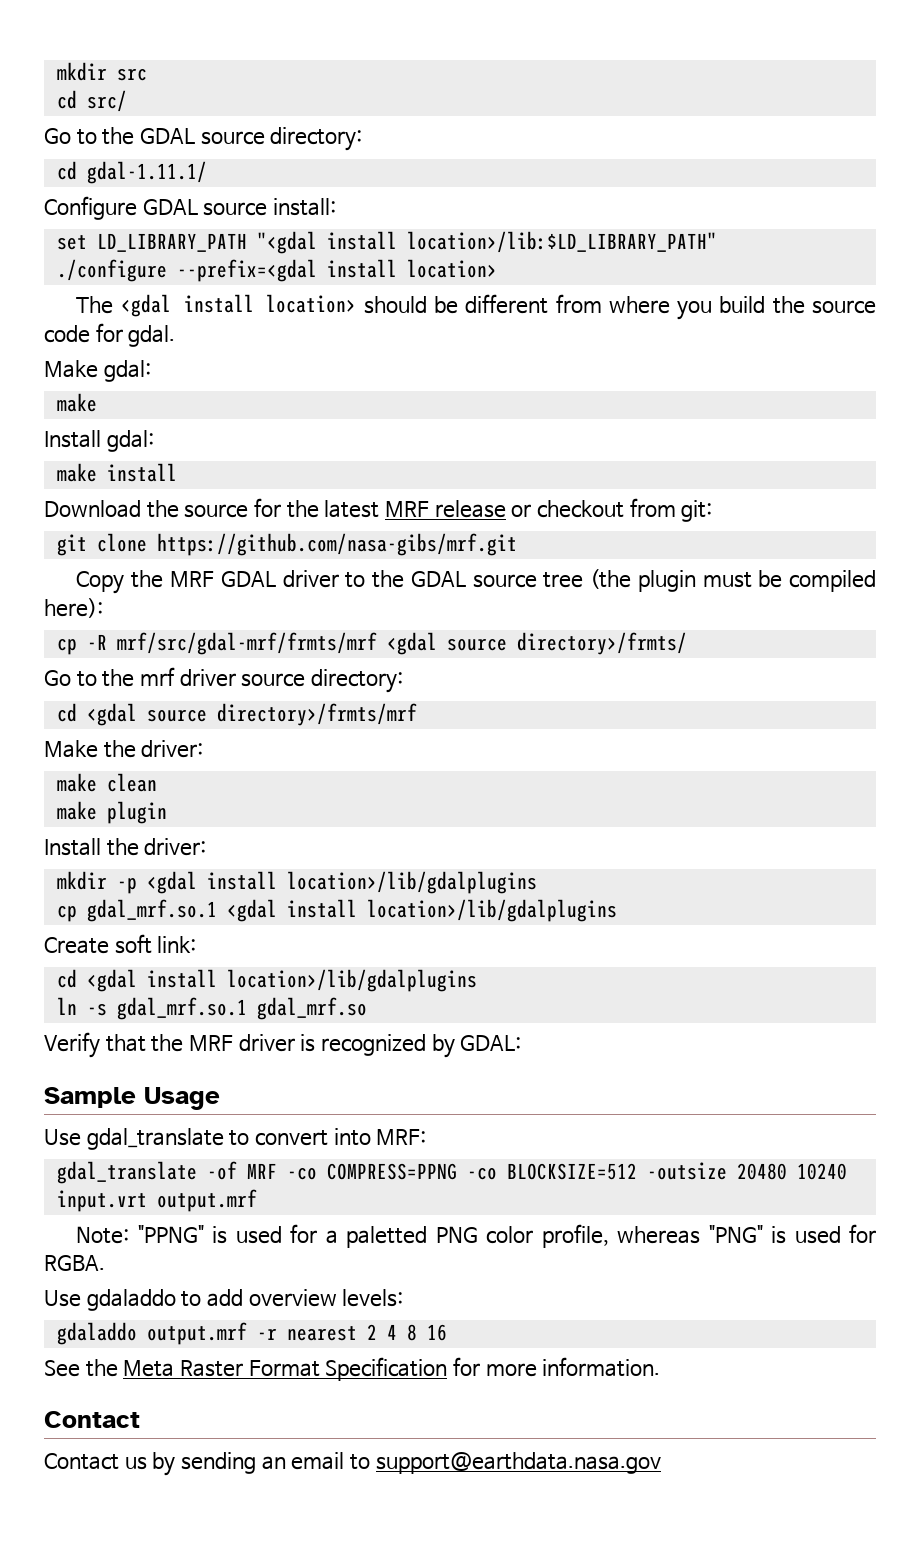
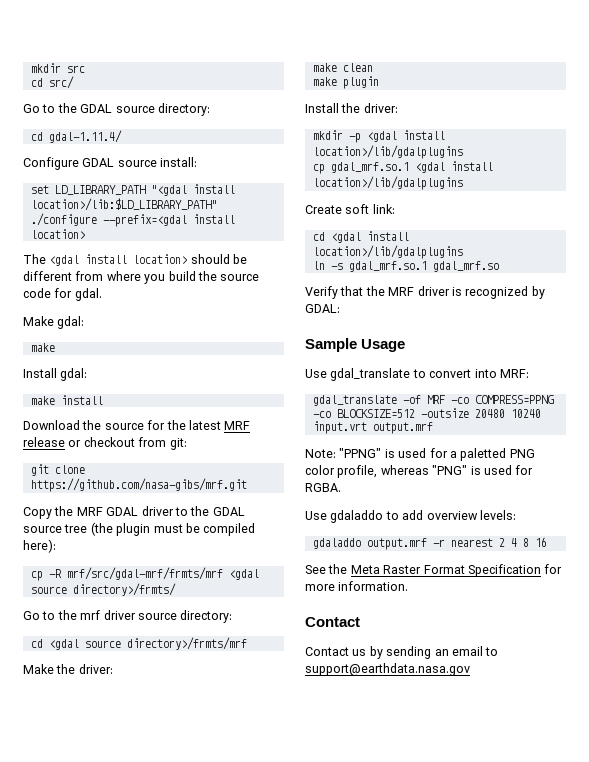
[86,161,207,184] gdal-1.11.1/ -> [48,130,122,143] gdal-1.11.4/

